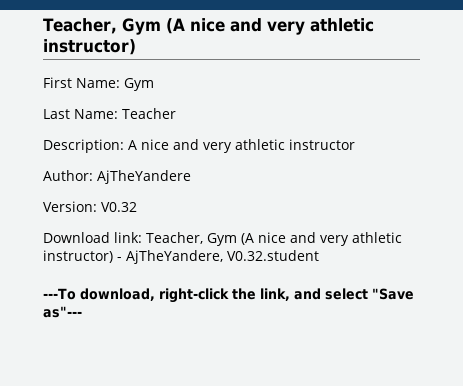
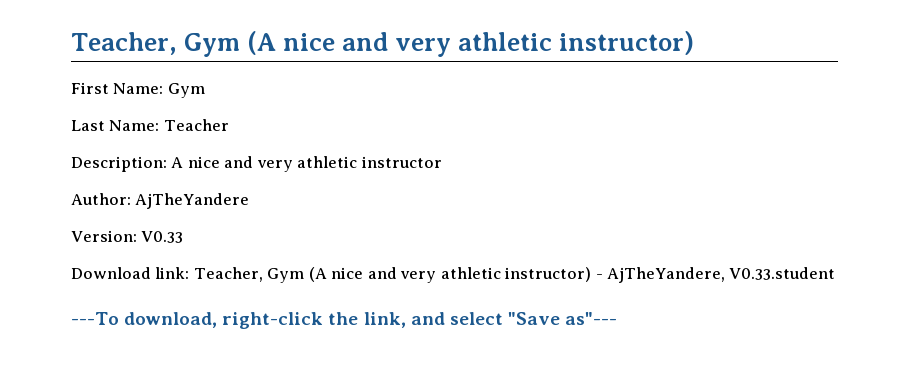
[101,202,137,212] V0.32 -> [141,231,184,243] V0.33
[227,250,319,261] V0.32.student -> [729,267,836,280] V0.33.student

